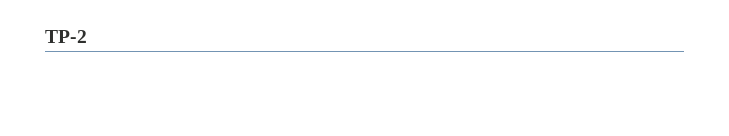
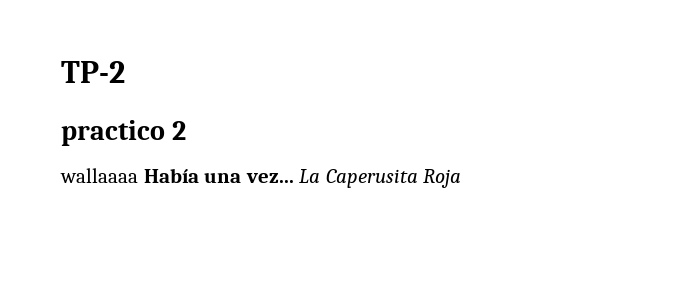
(87, 36) none -> [61,120,187,146] [60,168,462,188] // practico 2 // wallaaaa Había una vez... La Caperusita Roja

